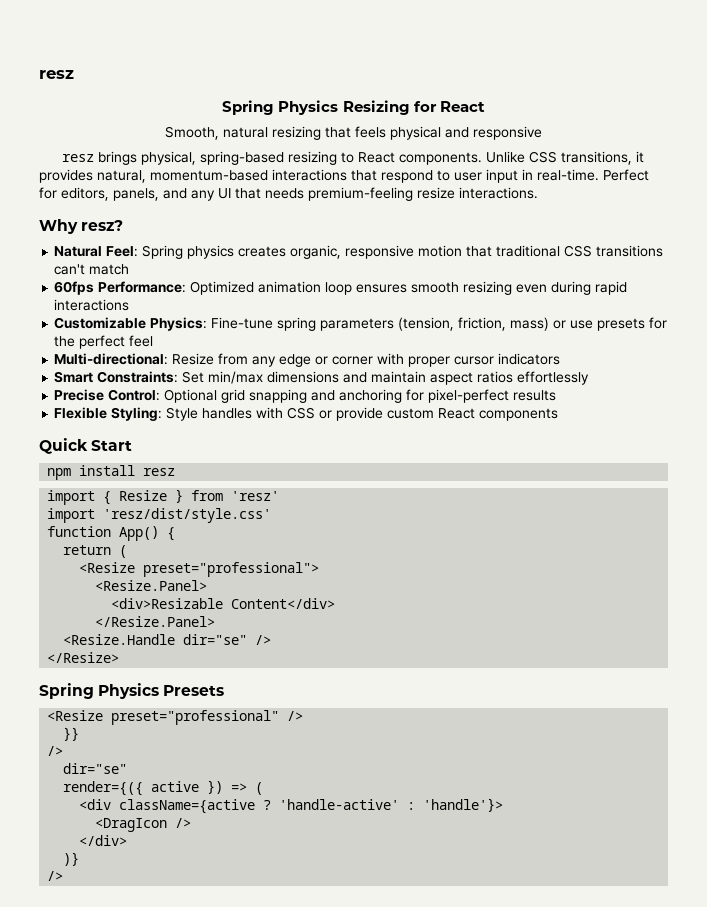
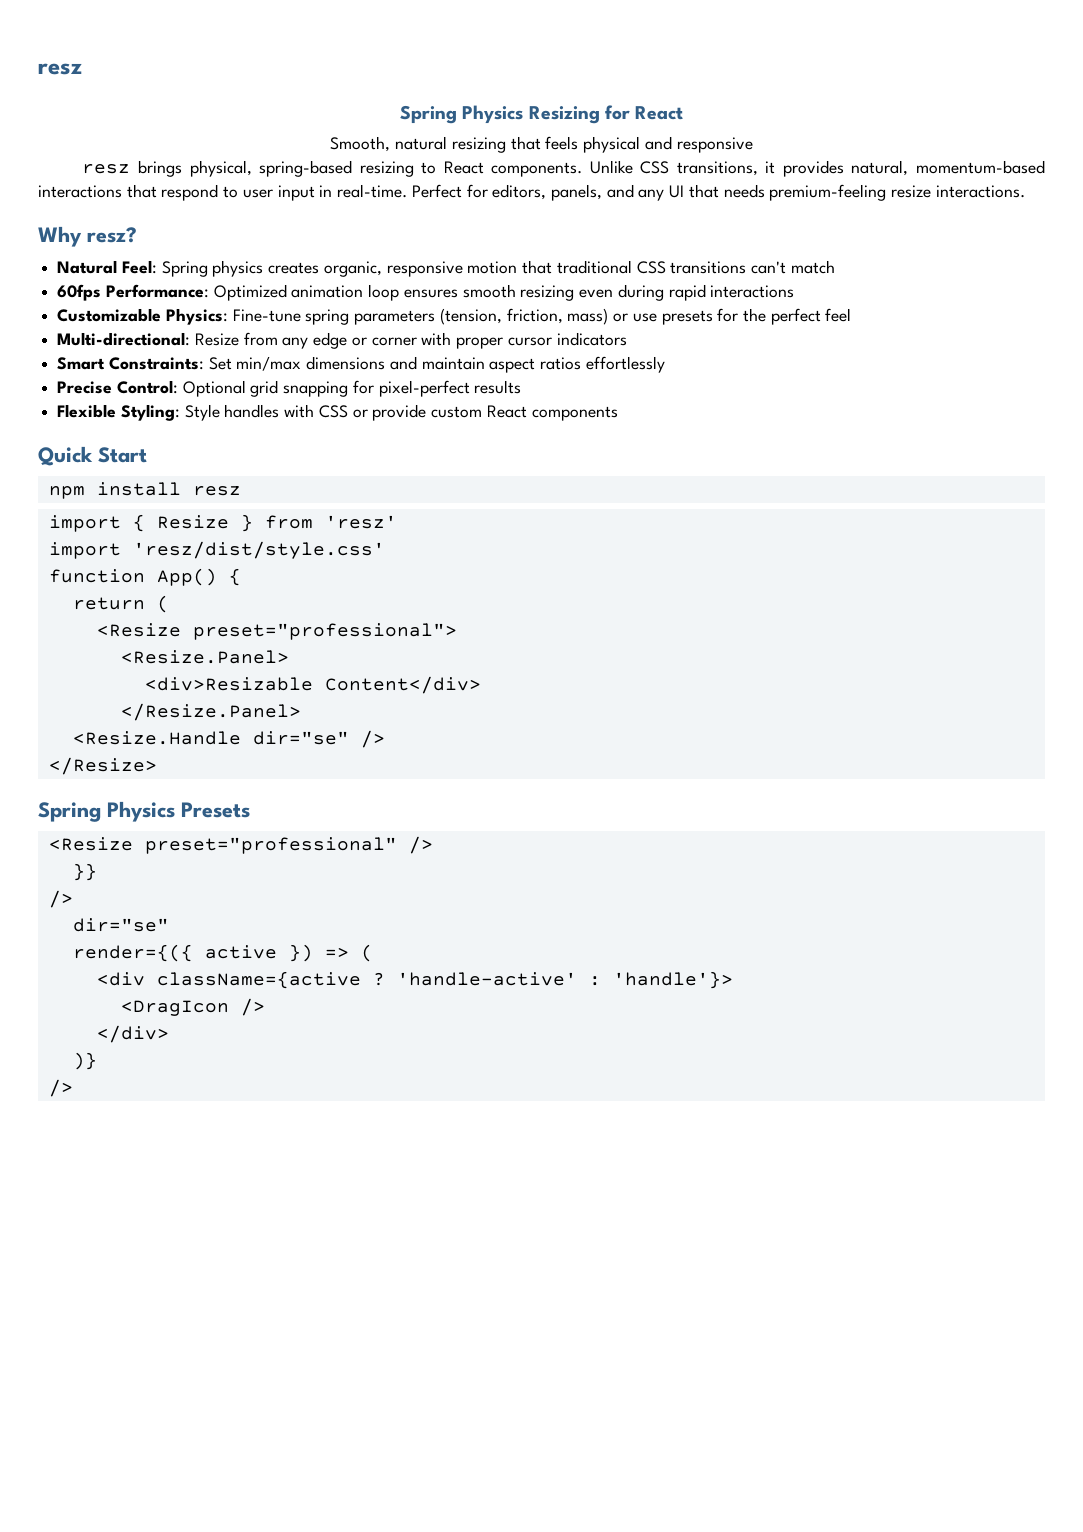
[311,389,403,403] and anchoring -> (349, 389) none

